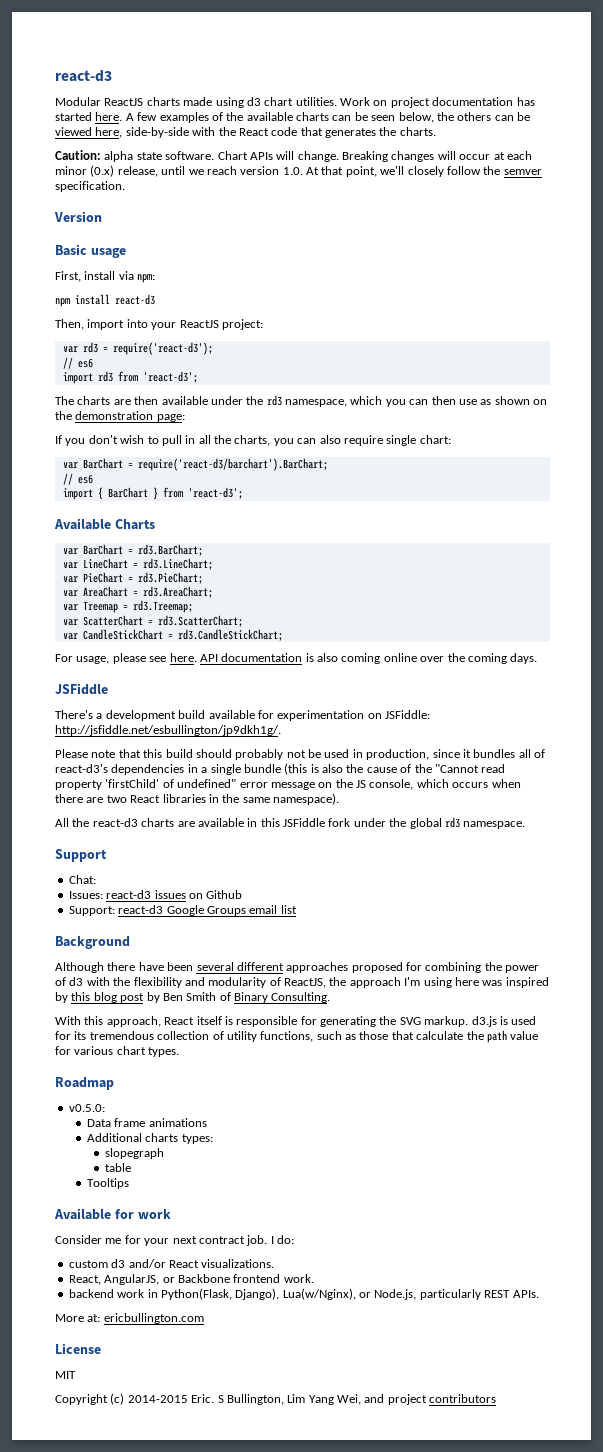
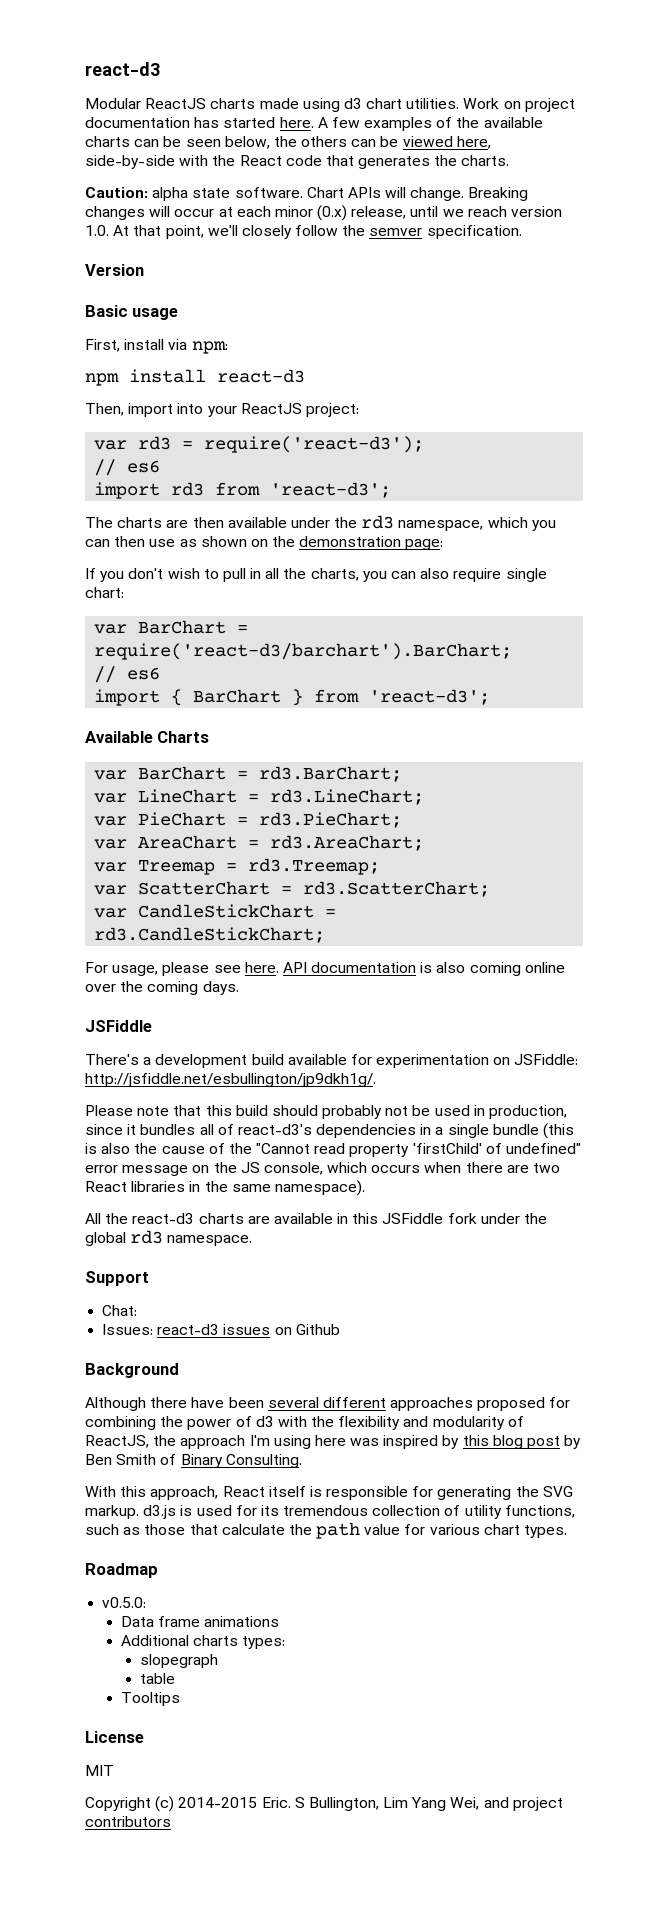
[68,905,297,916] // Support: react-d3 Google Groups email list -> (340, 1329) none
[54,1208,171,1220] [55,1235,294,1246] [68,1259,275,1268] [68,1274,314,1285] [68,1288,539,1300] [55,1313,204,1324] // Available for work // Consider me for your next contract job. I do: // custom d3 and/or React visualizations. // React, AngularJS, or Backbone frontend work. // backend work in Python(Flask, Django), Lua(w/Nginx), or Node.js, particularly REST APIs. // More at: ericbullington.com -> (180, 1699) none

